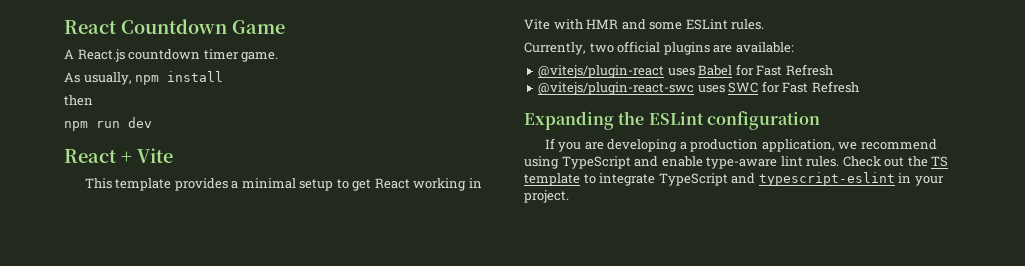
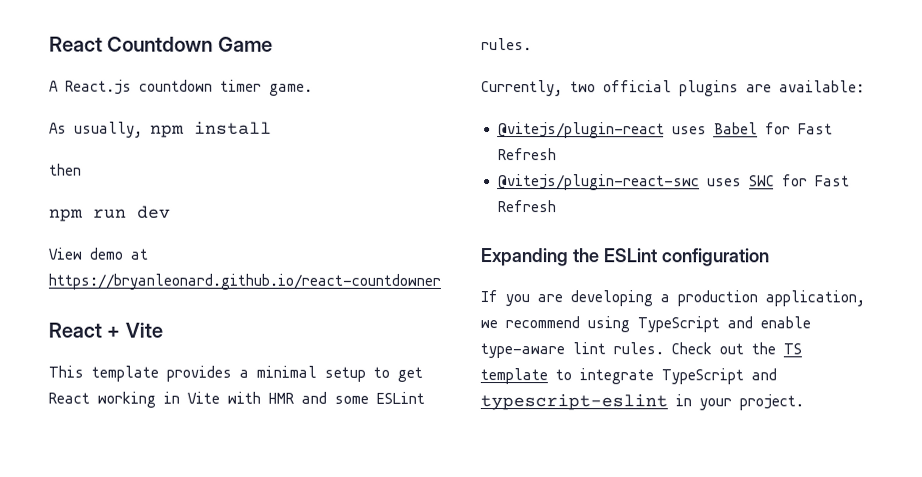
(152, 122) none -> [48,247,148,260] [48,273,441,290] // View demo at https://bryanleonard.github.io/react-countdowner

